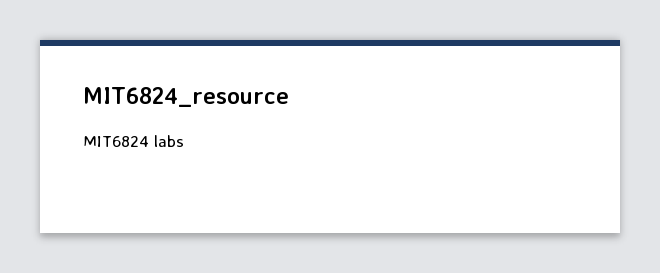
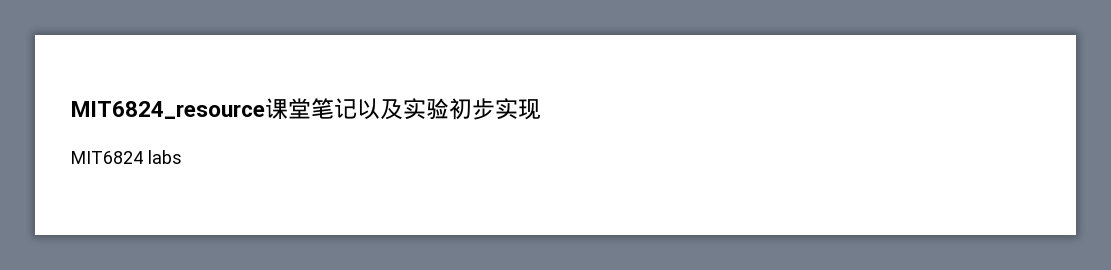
(289, 97) none -> [265,98,541,120] 课堂笔记以及实验初步实现

